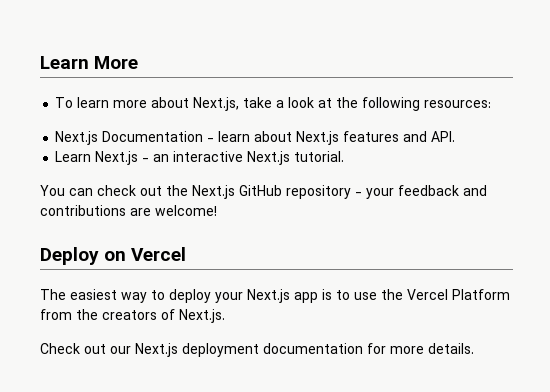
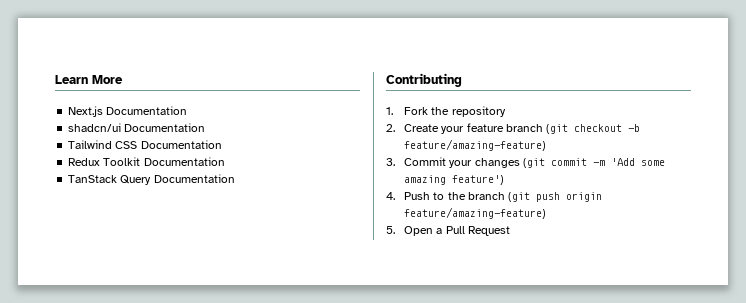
[55,97,492,111] [55,131,456,145] [55,151,345,165] [40,185,487,199] [40,205,217,216] [40,247,187,265] [40,289,510,303] [40,309,225,323] [40,343,474,357] To learn more about Next.js, take a look at the following resources: // Next.js Documentation - learn about Next.js features and API. // Learn Next.js - an interactive Next.js tutorial. // You can check out the Next.js GitHub repository - your feedback and contributions are welcome! // Deploy on Vercel // The easiest way to deploy your Next.js app is to use the Vercel Platform from the creators of Next.js. // Check out our Next.js deployment documentation for more details. -> [68,106,188,117] [68,123,206,132] [68,140,222,149] [68,157,225,166] [68,174,235,185] [386,73,462,87] [386,106,506,117] [386,123,641,134] [404,139,547,151] [386,157,665,168] [404,175,505,185] [386,192,603,202] [404,207,547,219] [386,226,510,236] Next.js Documentation // shadcn/ui Documentation // Tailwind CSS Documentation // Redux Toolkit Documentation // TanStack Query Documentation // Contributing // 1. Fork the repository // 2. Create your feature branch (git checkout -b feature/amazing-feature) // 3. Commit your changes (git commit -m 'Add some amazing feature') // 4. Push to the branch (git push origin feature/amazing-feature) // 5. Open a Pull Request

